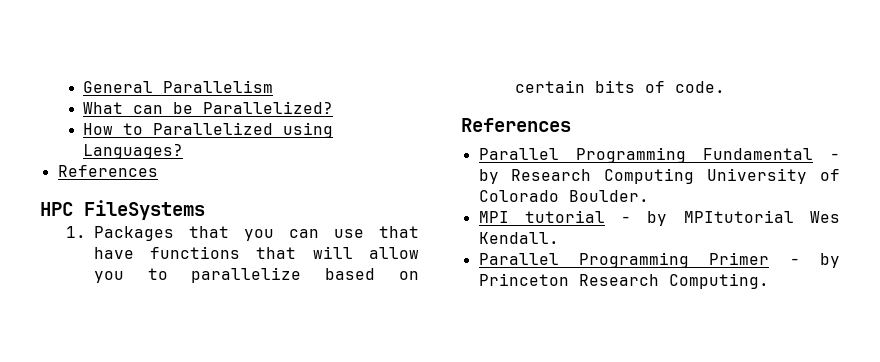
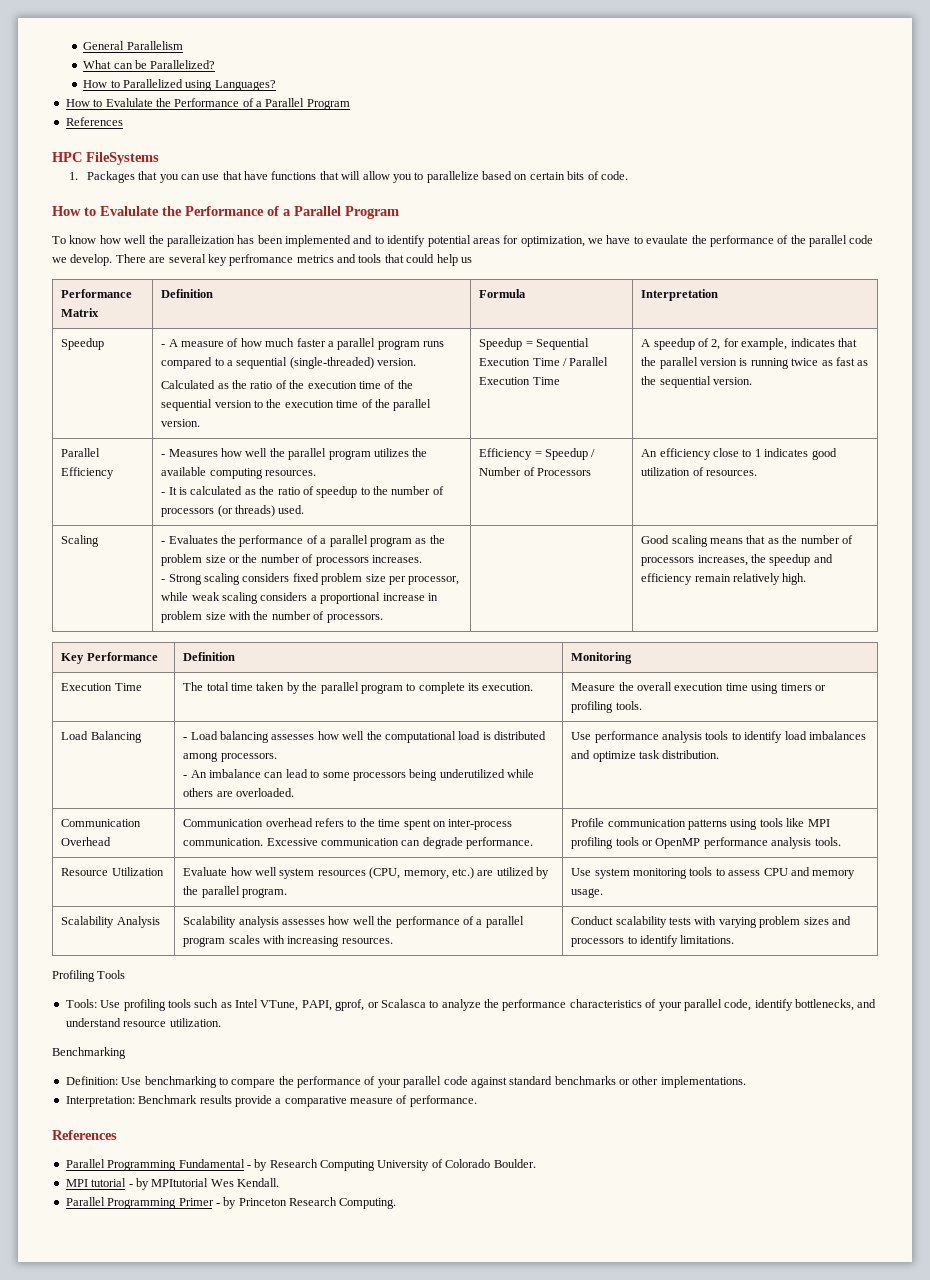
(184, 151) none -> [65,98,350,110] // How to Evalulate the Performance of a Parallel Program
(725, 87) none -> [52,206,399,219] [52,235,874,247] [52,254,472,266] [61,289,133,298] [61,308,100,317] [161,289,214,298] [479,289,527,298] [641,289,719,301] [61,338,105,350] [161,338,445,350] [161,357,417,369] [161,380,413,389] [161,399,432,411] [161,419,201,427] [479,338,590,350] [479,357,609,366] [479,377,560,385] [641,338,857,350] [641,357,869,369] [641,376,753,388] [61,448,101,457] [61,467,115,479] [161,448,428,460] [161,467,317,479] [161,486,444,498] [161,505,305,517] [479,448,596,460] [479,467,592,476] [641,448,837,460] [641,467,758,476] [61,535,100,547] [161,535,445,547] [161,554,422,566] [161,573,460,585] [161,592,438,604] [161,611,383,623] [641,535,853,547] [641,554,833,566] [641,573,807,585] [61,652,158,664] [183,652,236,661] [571,652,633,664] [61,683,142,691] [183,682,534,694] [571,682,826,694] [571,701,642,713] [61,731,142,743] [183,731,547,743] [183,752,277,762] [183,769,535,781] [183,788,295,797] [571,731,866,743] [571,750,720,762] [61,819,142,827] [61,837,112,846] [183,818,513,830] [183,837,534,849] [571,818,830,830] [571,837,841,849] [61,867,164,876] [183,867,550,879] [183,886,288,898] [571,867,856,879] [571,888,604,898] [61,916,160,928] [183,916,524,928] [183,935,393,947] [571,916,851,928] [571,935,735,947] [52,970,126,982] [65,999,877,1011] [65,1018,221,1027] [52,1047,126,1059] [65,1076,746,1088] [65,1095,477,1107] // How to Evalulate the Performance of a Parallel Program // To know how well the paralleization has been implemented and to identify potential areas for optimization, we have to evaulate the performance of the parallel code we develop. There are several key perfromance metrics and tools that could help us // Performance Matrix | Definition | Formula | Interpretation // Speedup | - A measure of how much faster a parallel program runs compared to a sequential (single-threaded) version. // Calculated as the ratio of the execution time of the sequential version to the execution time of the parallel version. | Speedup = Sequential Execution Time / Parallel Execution Time | A speedup of 2, for example, indicates that the parallel version is running twice as fast as the sequential version. // Parallel Efficiency | - Measures how well the parallel program utilizes the available computing resources. // - It is calculated as the ratio of speedup to the number of processors (or threads) used. | Efficiency = Speedup / Number of Processors | An efficiency close to 1 indicates good utilization of resources. // Scaling | - Evaluates the performance of a parallel program as the problem size or the number of processors increases. // - Strong scaling considers fixed problem size per processor, while weak scaling considers a proportional increase in problem size with the number of processors. | | Good scaling means that as the number of processors increases, the speedup and efficiency remain relatively high. // Key Performance | Definition | Monitoring // Execution Time | The total time taken by the parallel program to complete its execution. | Measure the overall execution time using timers or profiling tools. // Load Balancing | - Load balancing assesses how well the computational load is distributed among processors. // - An imbalance can lead to some processors being underutilized while others are overloaded. | Use performance analysis tools to identify load imbalances and optimize task distribution. // Communication Overhead | Communication overhead refers to the time spent on inter-process communication. Excessive communication can degrade performance. | Profile communication patterns using tools like MPI profiling tools or OpenMP performance analysis tools. // Resource Utilization | Evaluate how well system resources (CPU, memory, etc.) are utilized by the parallel program. | Use system monitoring tools to assess CPU and memory usage. // Scalability Analysis | Scalability analysis assesses how well the performance of a parallel program scales with increasing resources. | Conduct scalability tests with varying problem sizes and processors to identify limitations. // Profiling Tools // Tools: Use profiling tools such as Intel VTune, PAPI, gprof, or Scalasca to analyze the performance characteristics of your parallel code, identify bottlenecks, and understand resource utilization. // Benchmarking // Definition: Use benchmarking to compare the performance of your parallel code against standard benchmarks or other implementations. // Interpretation: Benchmark results provide a comparative measure of performance.

